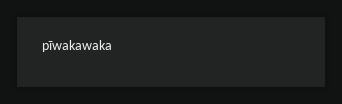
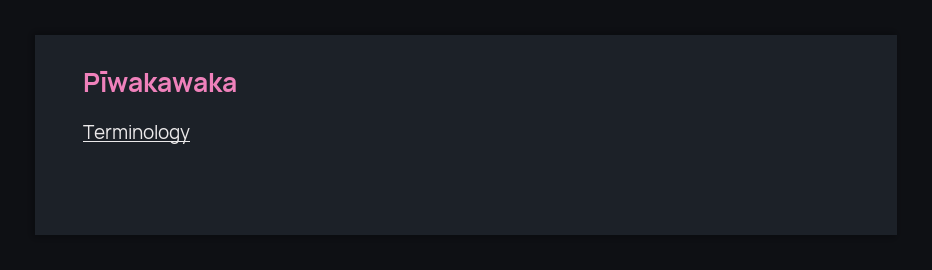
[42,40,112,52] pīwakawaka -> [83,70,237,92] [83,125,190,144] Pīwakawaka // Terminology

